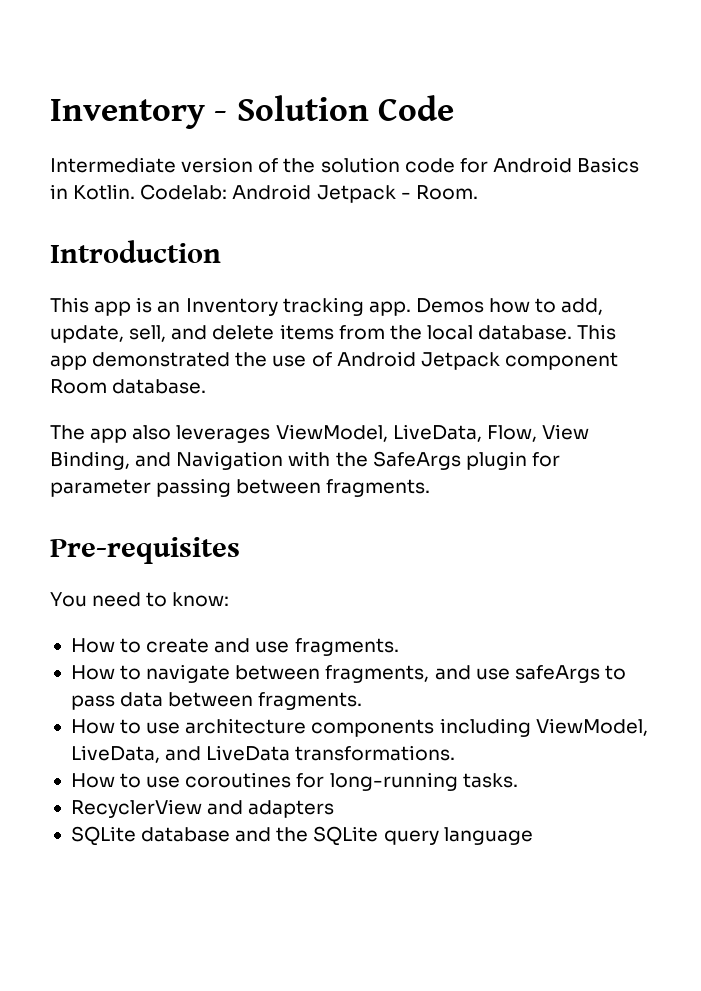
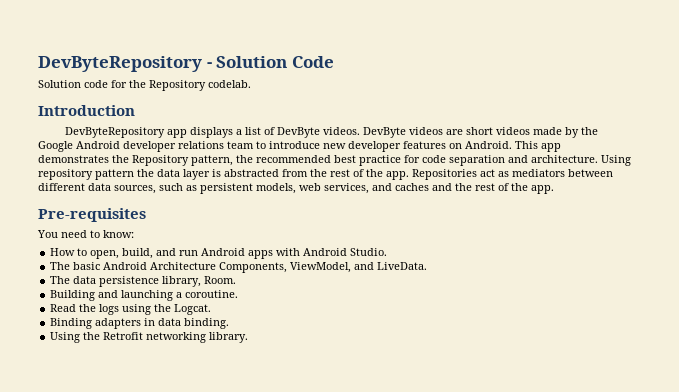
[50,99,205,129] Inventory -> [38,56,202,72] DevByteRepository
[50,157,640,173] [50,184,478,203] [50,240,221,263] [50,297,604,316] [50,324,617,343] [50,351,618,370] [50,379,207,394] [50,424,589,443] [50,451,560,470] [50,478,431,497] Intermediate version of the solution code for Android Basics in Kotlin. Codelab: Android Jetpack - Room. // Introduction // This app is an Inventory tracking app. Demos how to add, update, sell, and delete items from the local database. This app demonstrated the use of Android Jetpack component Room database. // The app also leverages ViewModel, LiveData, Flow, View Binding, and Navigation with the SafeArgs plugin for parameter passing between fragments. -> [38,80,251,91] [38,105,135,116] [65,127,599,138] [38,141,561,152] [38,155,631,166] [38,169,613,180] [38,183,554,194] Solution code for the Repository codelab. // Introduction // DevByteRepository app displays a list of DevByte videos. DevByte videos are short videos made by the Google Android developer relations team to introduce new developer features on Android. This app demonstrates the Repository pattern, the recommended best practice for code separation and architecture. Using repository pattern the data layer is abstracted from the rest of the app. Repositories act as mediators between different data sources, such as persistent models, web services, and caches and the rest of the app.
[146,638,399,656] [70,664,626,683] [70,692,363,710] [70,718,648,737] [70,745,456,763] [70,772,518,791] [70,799,335,818] [70,826,533,846] create and use fragments. // How to navigate between fragments, and use safeArgs to pass data between fragments. // How to use architecture components including ViewModel, LiveData, and LiveData transformations. // How to use coroutines for long-running tasks. // RecyclerView and adapters // SQLite database and the SQLite query language -> [90,248,388,259] [50,262,428,273] [50,276,237,287] [50,290,239,301] [50,304,212,315] [50,318,230,329] [50,332,249,343] open, build, and run Android apps with Android Studio. // The basic Android Architecture Components, ViewModel, and LiveData. // The data persistence library, Room. // Building and launching a coroutine. // Read the logs using the Logcat. // Binding adapters in data binding. // Using the Retrofit networking library.

